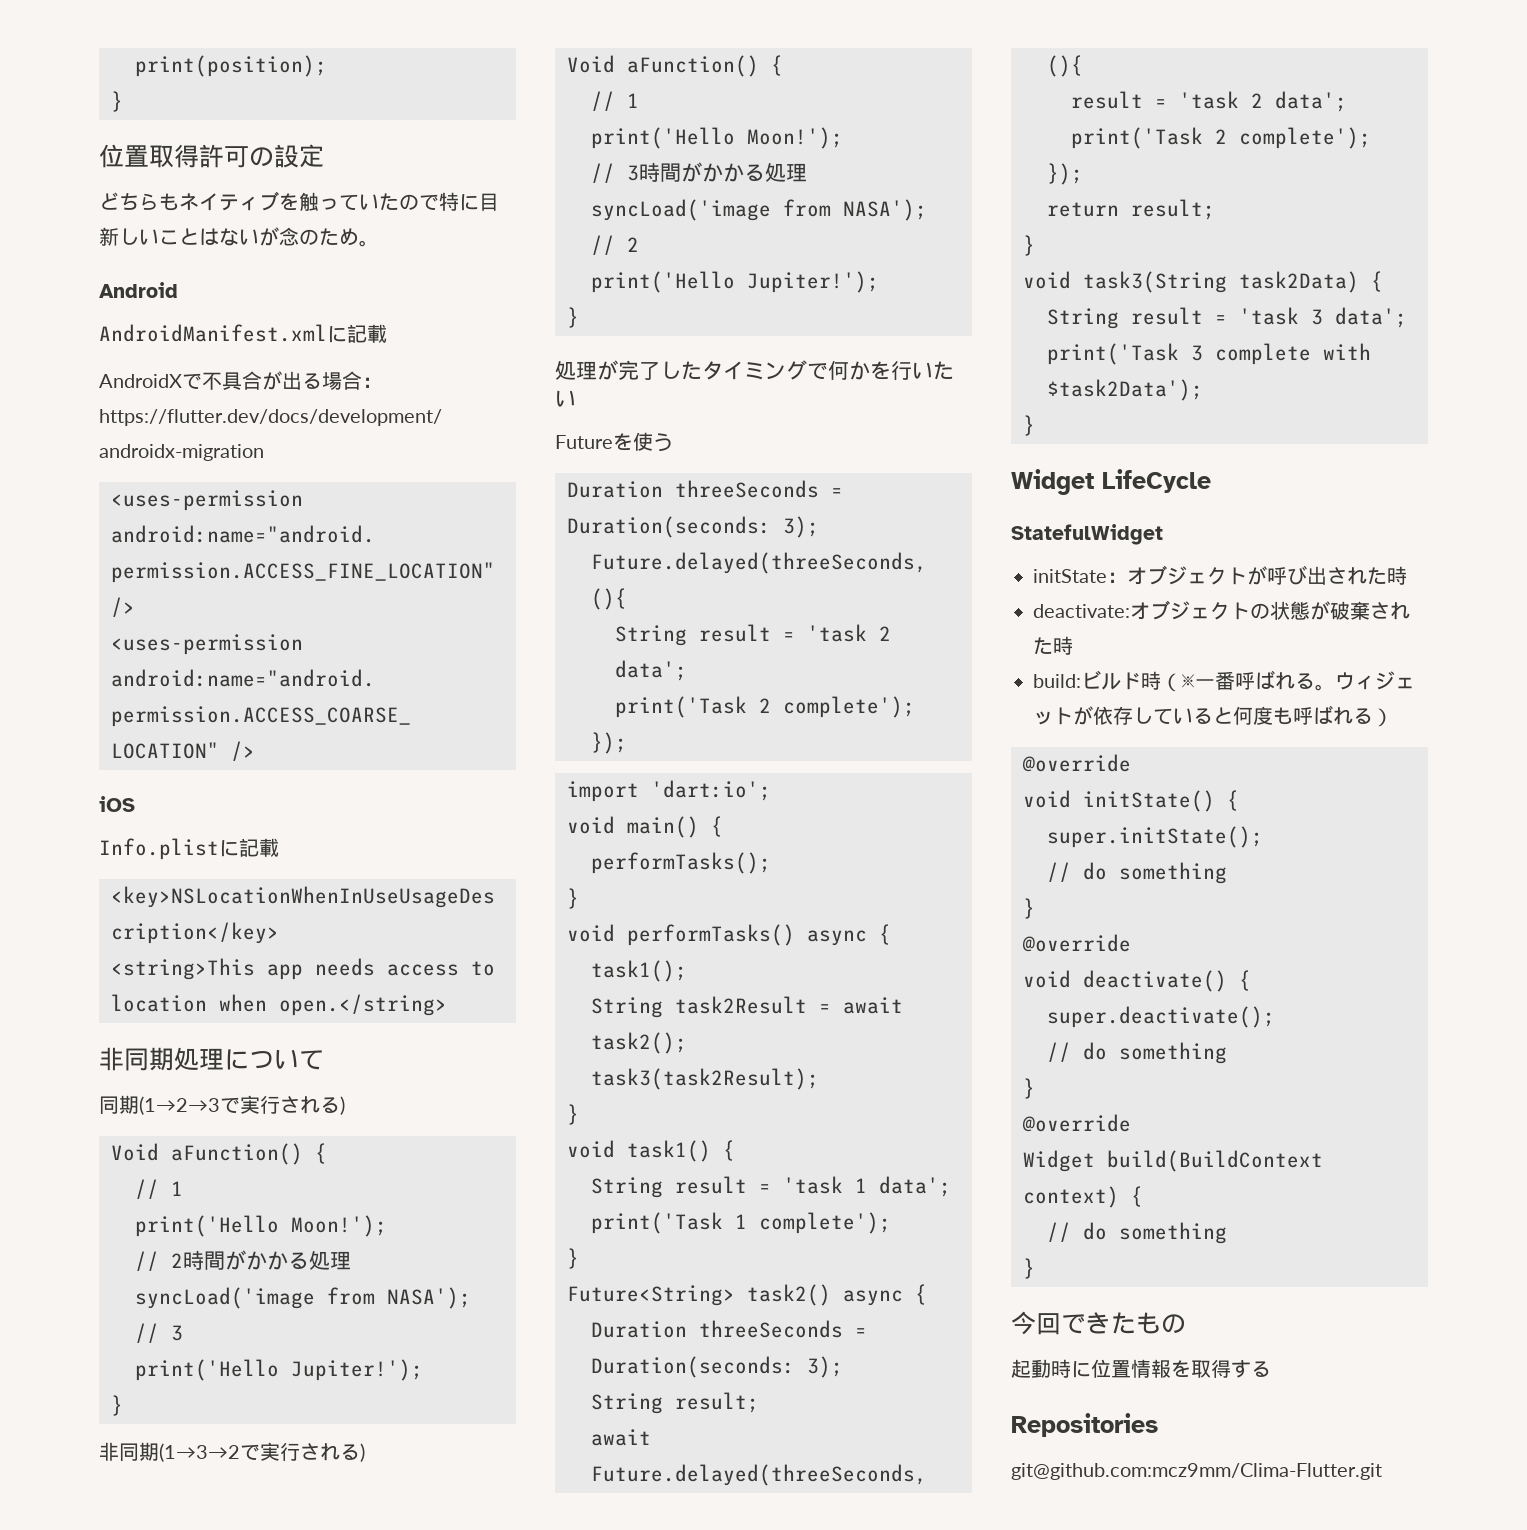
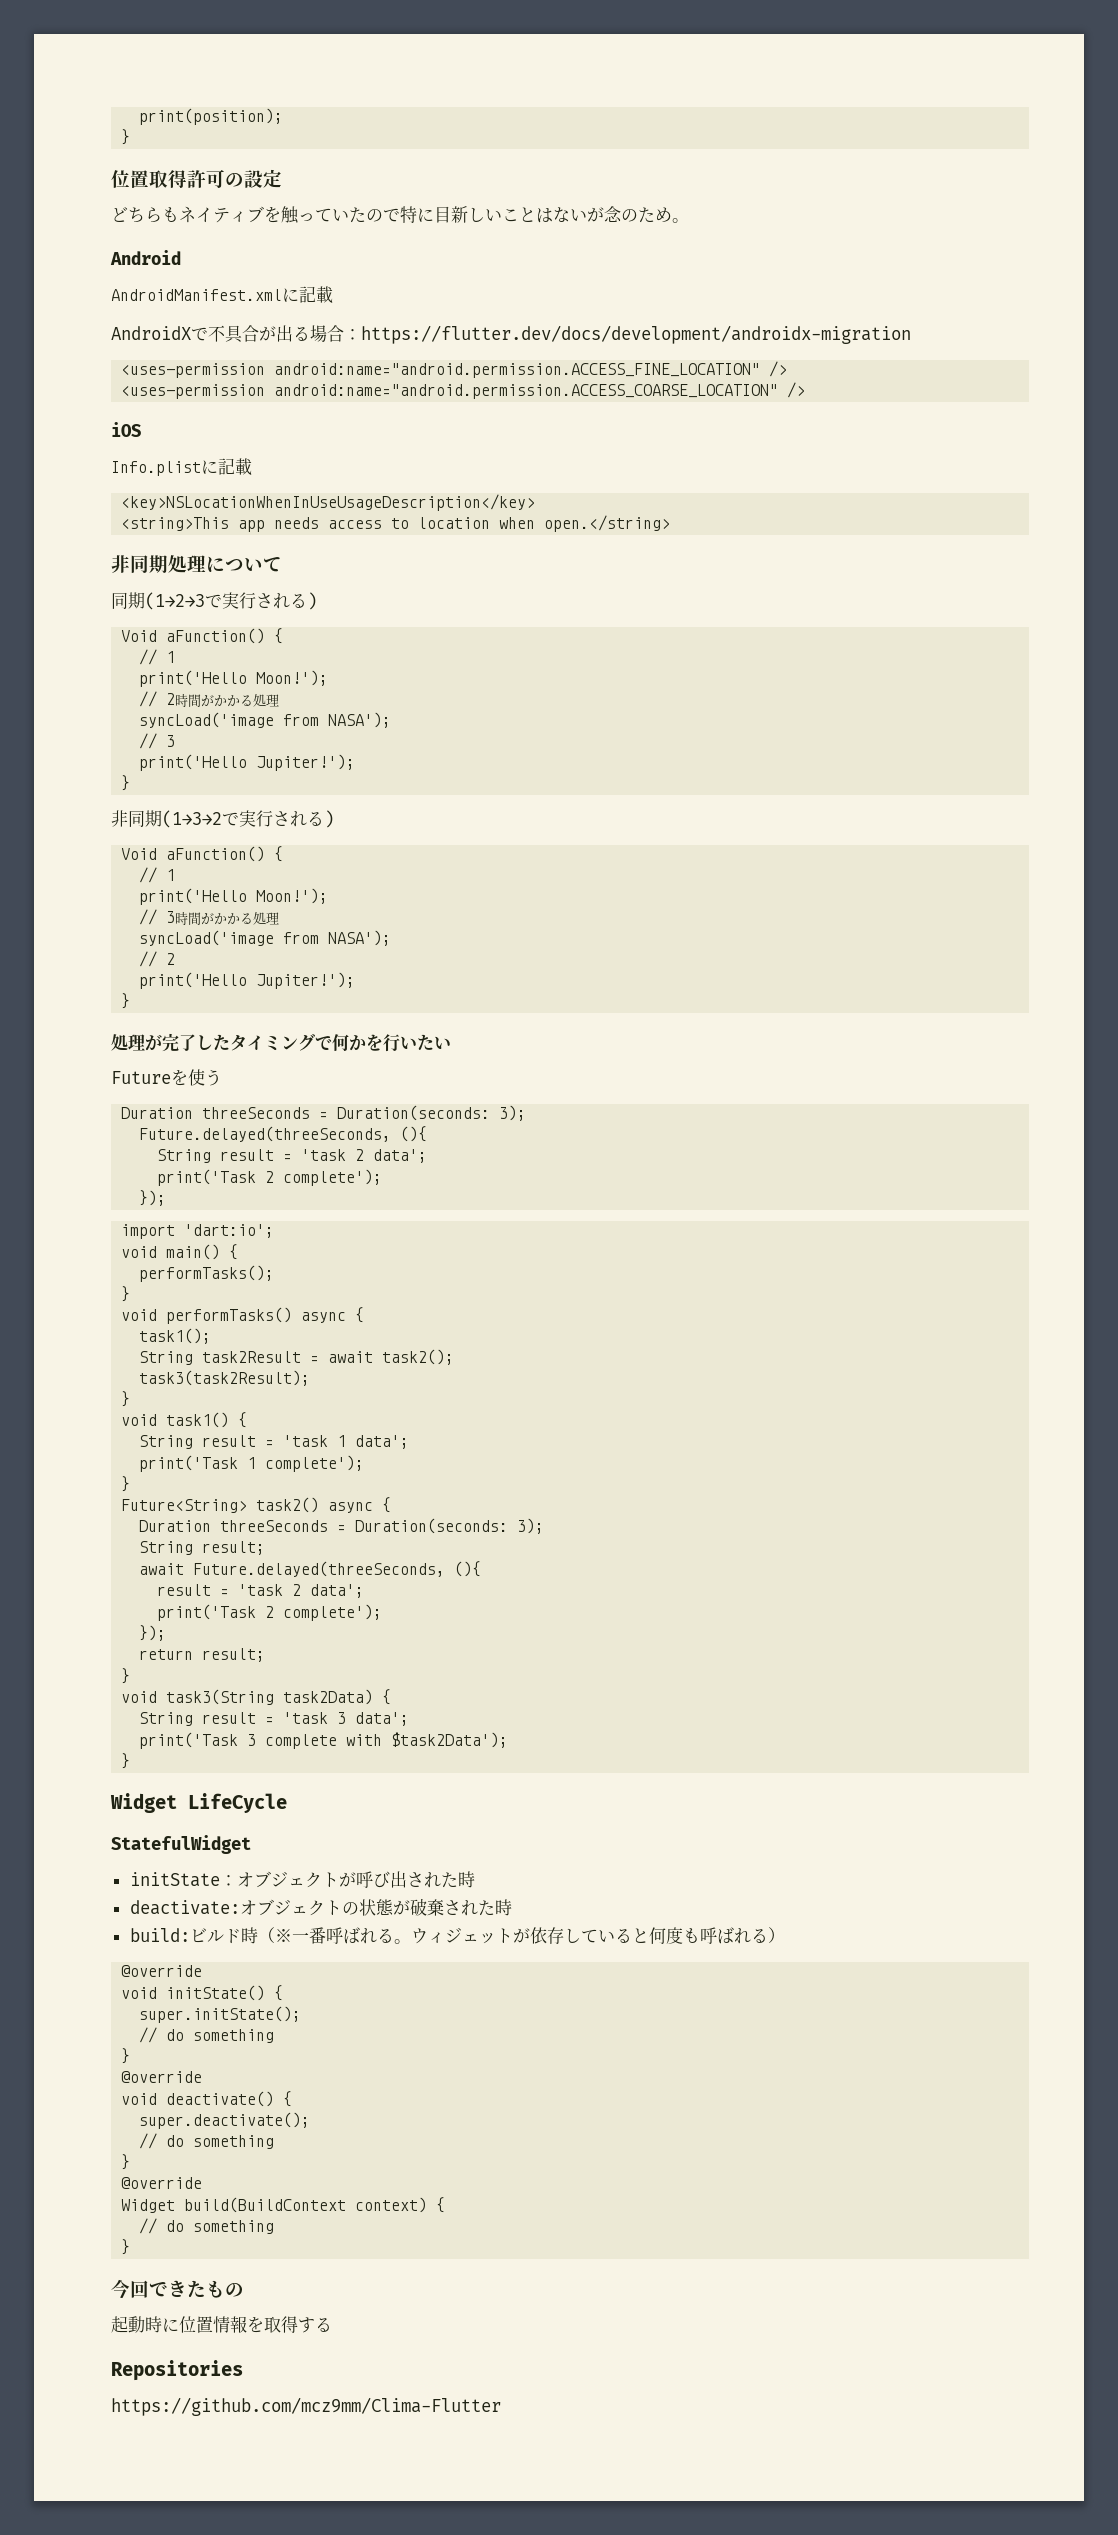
[1011,1463,1382,1480] git@github.com:mcz9mm/Clima-Flutter.git -> [111,2397,501,2416] https://github.com/mcz9mm/Clima-Flutter

